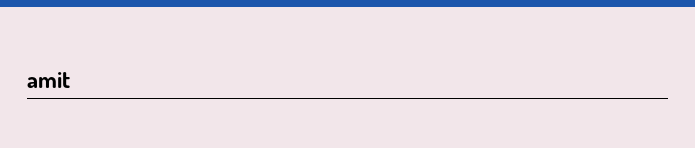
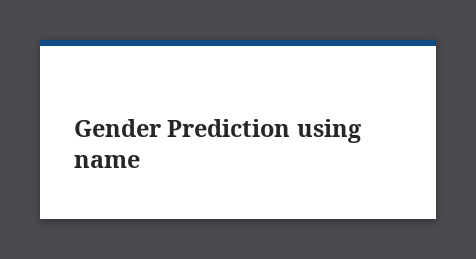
[27,72,70,88] amit -> [74,119,362,143] [74,155,140,168] Gender Prediction using name

